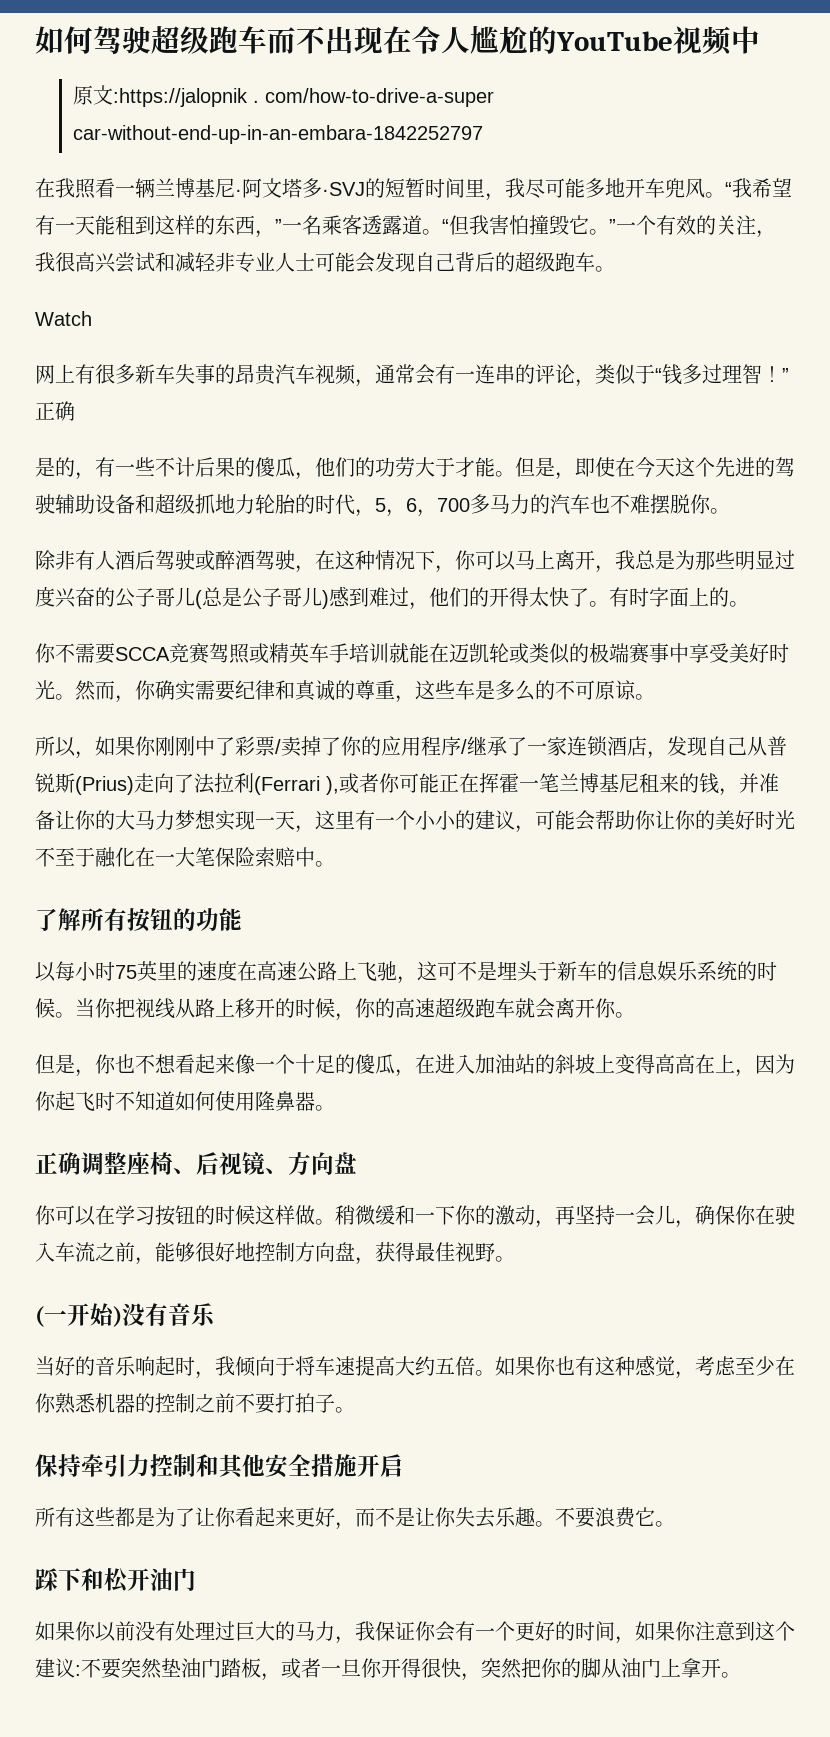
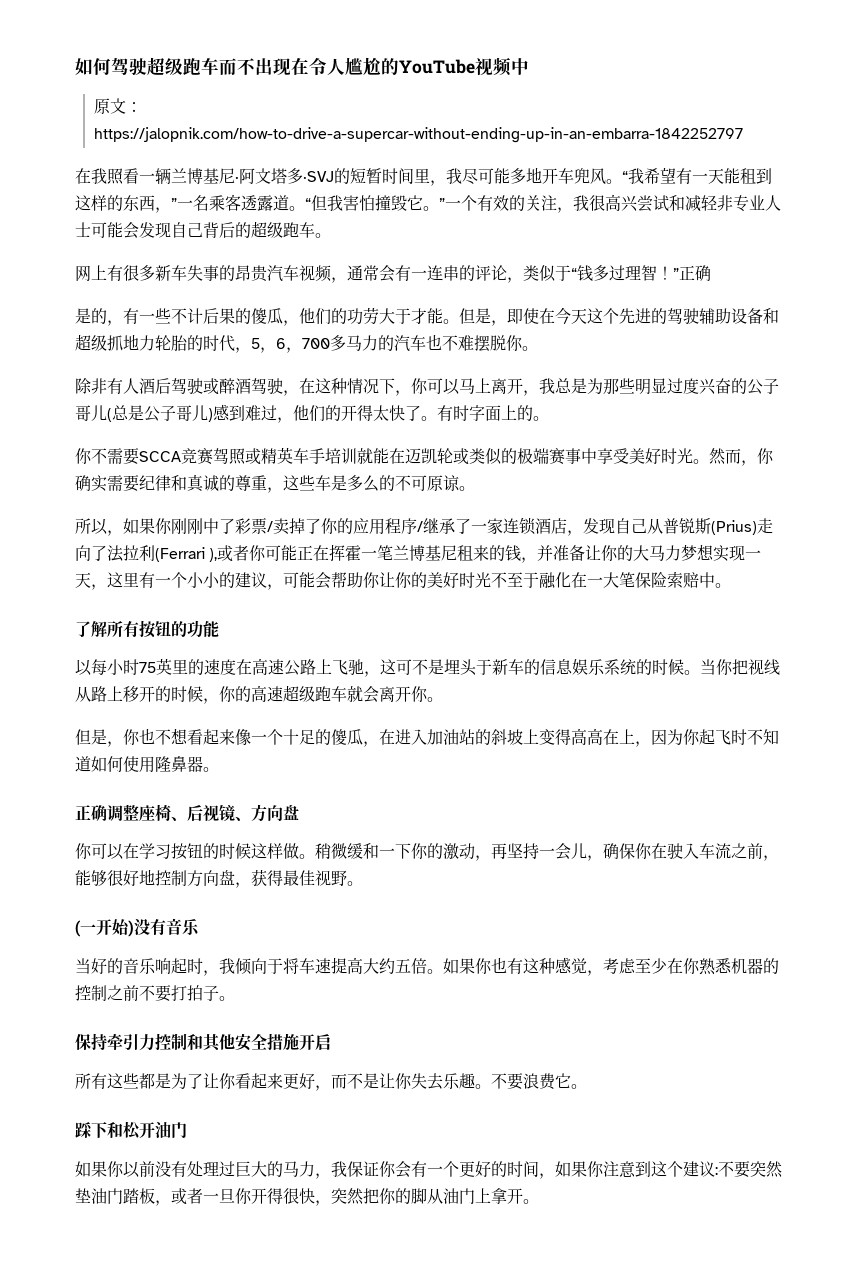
[112,88,494,107] [72,125,483,144] :https://jalopnik . com/how-to-drive-a-super car-without-end-up-in-an-embara-1842252797 -> [126,102,143,112] [94,127,744,143] ：https://jalopnik.com/how-to-drive-a-supercar-without-ending-up-in-an-embarra-1842252797
[35,311,92,326] // Watch -> (331, 235) none

